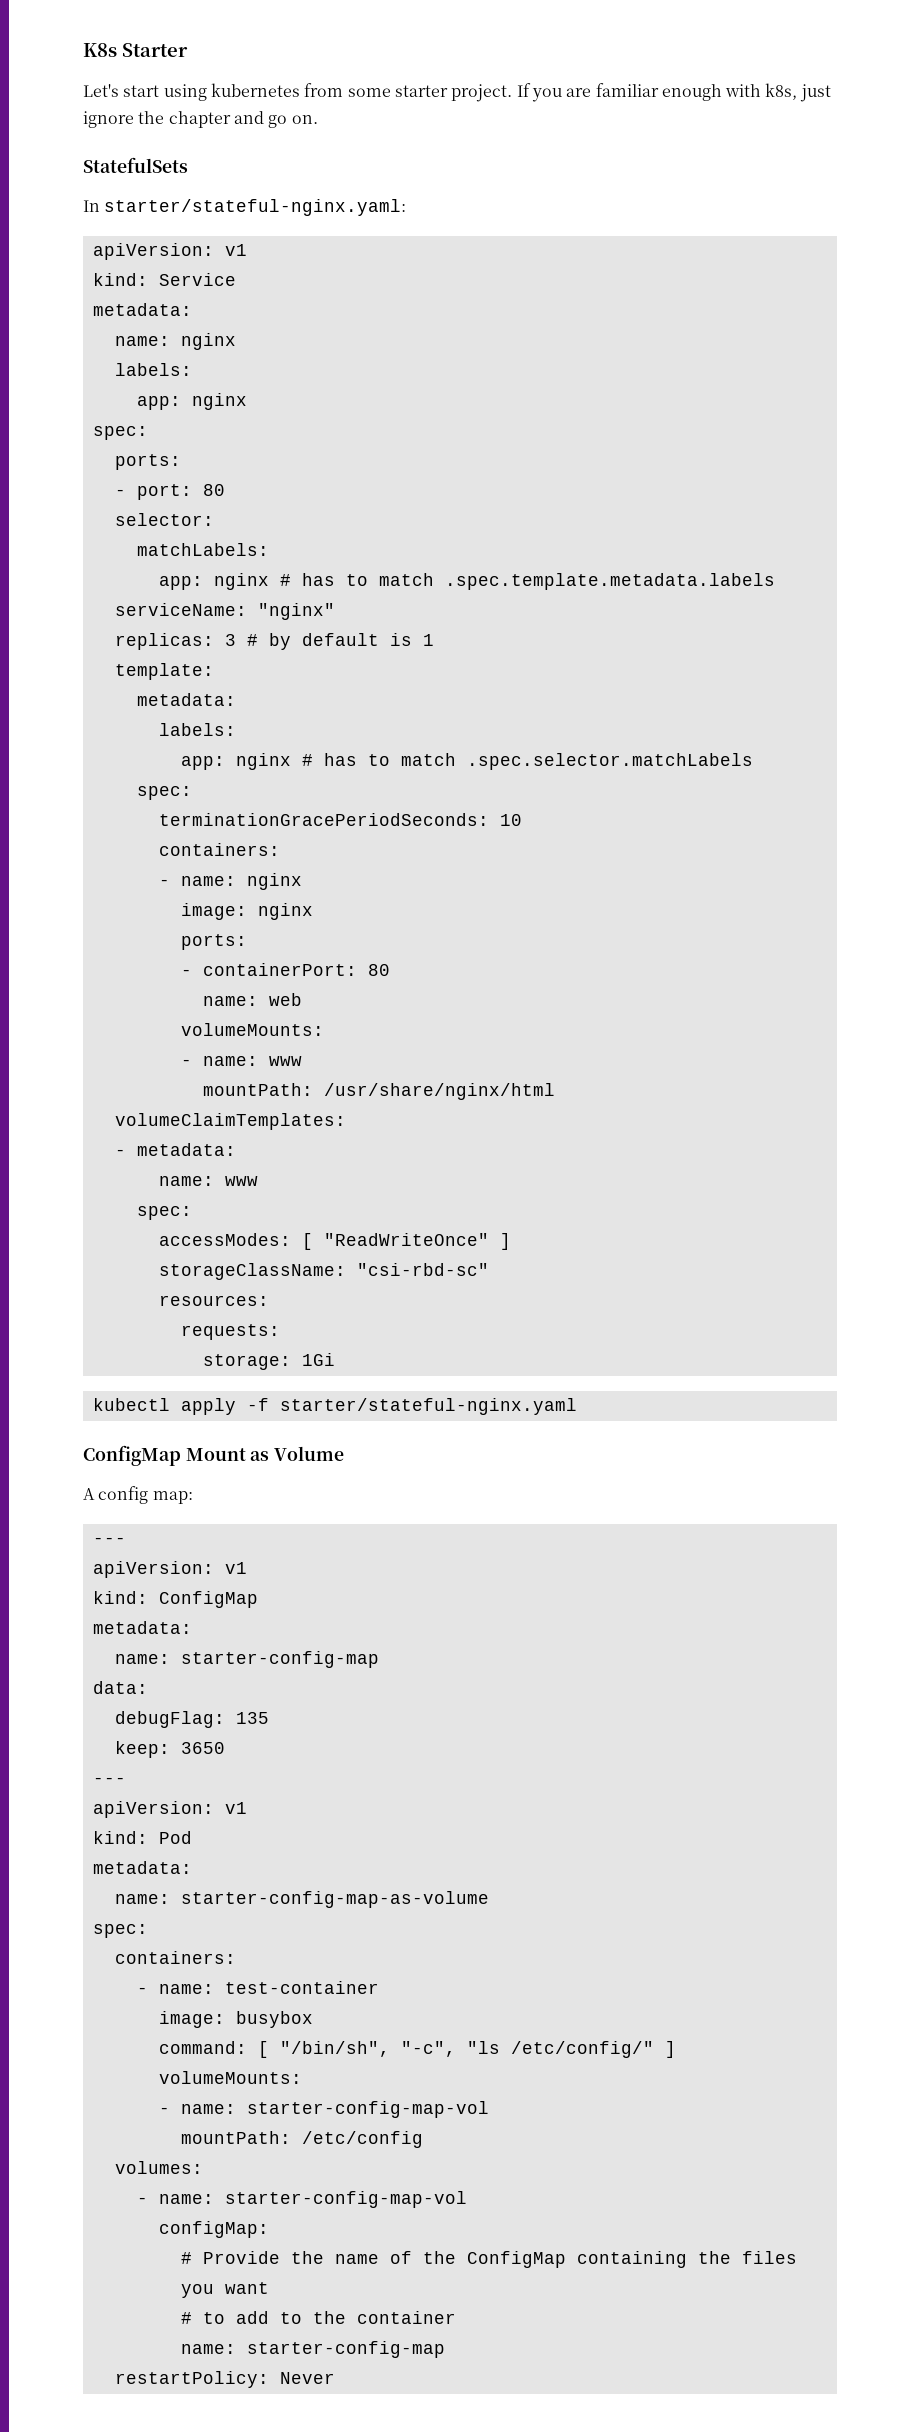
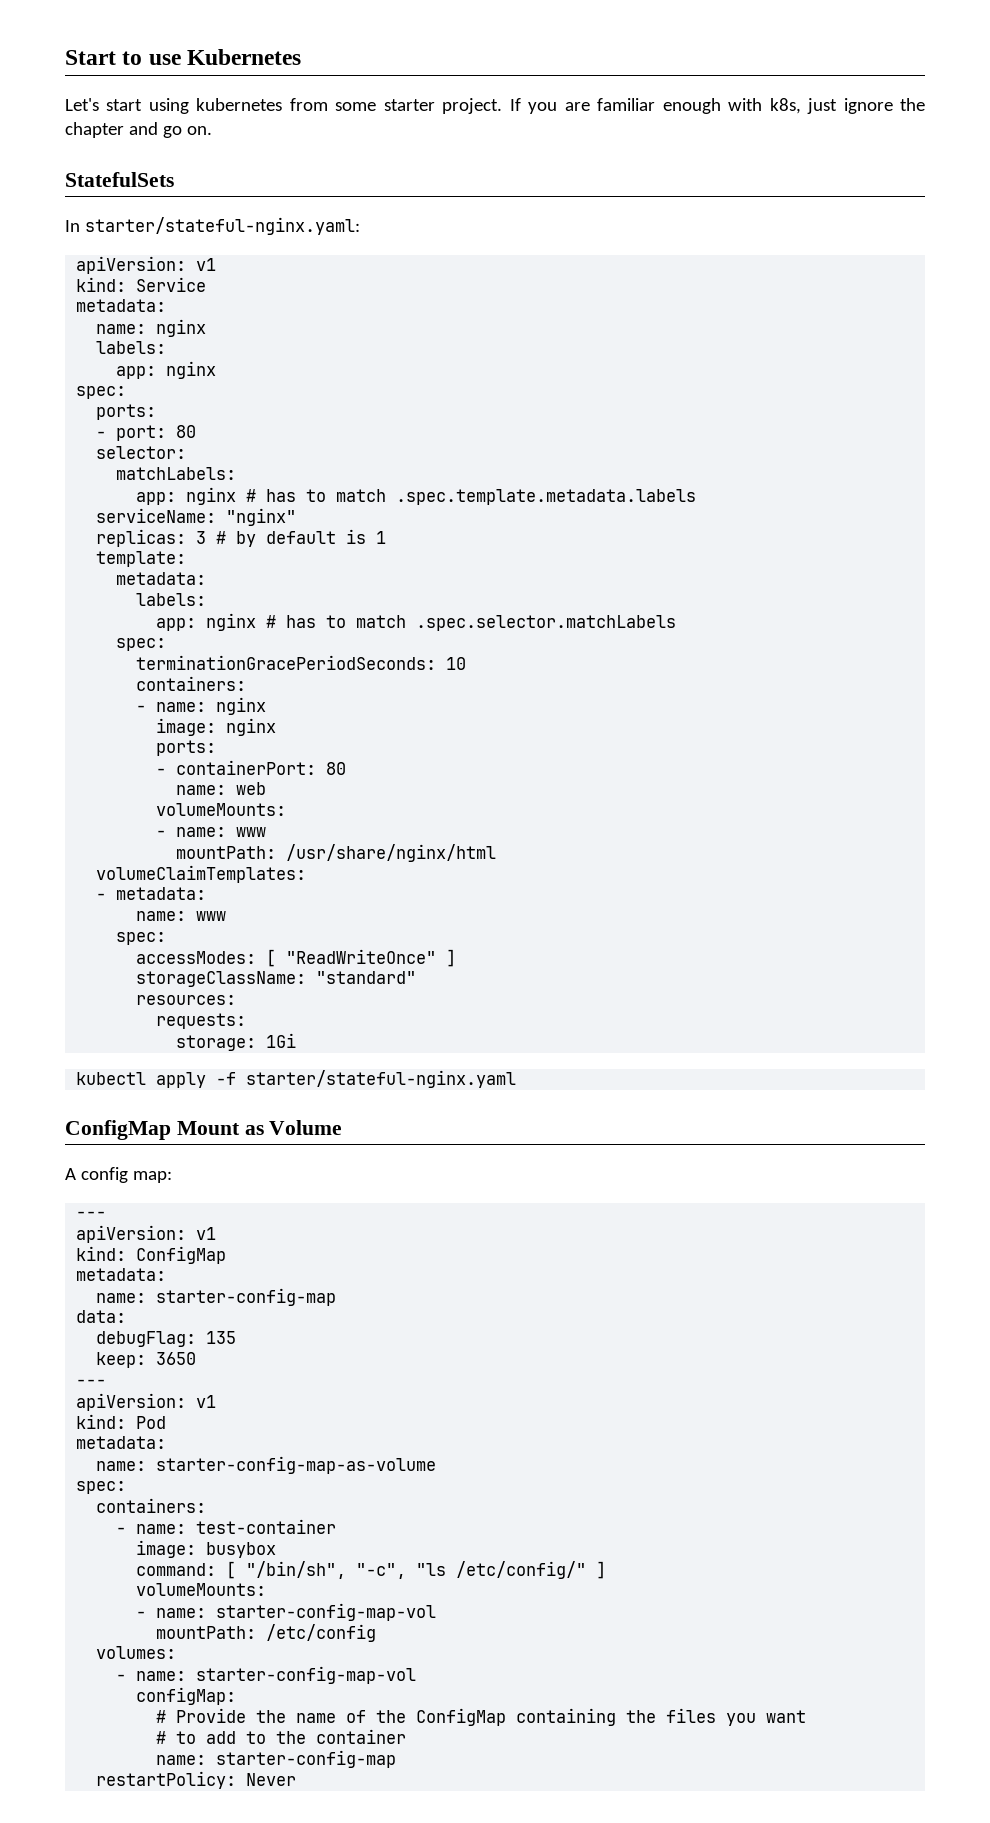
[83,43,188,57] K8s Starter -> [65,49,302,65] Start to use Kubernetes
[356,1263,489,1276] "csi-rbd-sc" -> [316,971,417,984] "standard"

